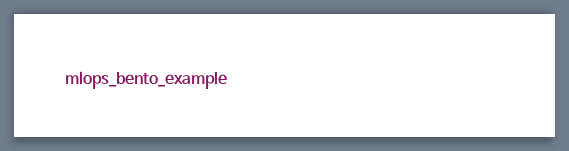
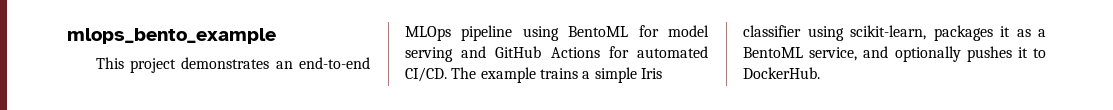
(227, 80) none -> [95,57,370,73] [405,25,709,41] [405,46,708,62] [405,67,662,83] [743,25,1046,41] [743,46,1046,62] [743,67,820,79] // This project demonstrates an end-to-end MLOps pipeline using BentoML for model serving and GitHub Actions for automated CI/CD. The example trains a simple Iris classifier using scikit-learn, packages it as a BentoML service, and optionally pushes it to DockerHub.

